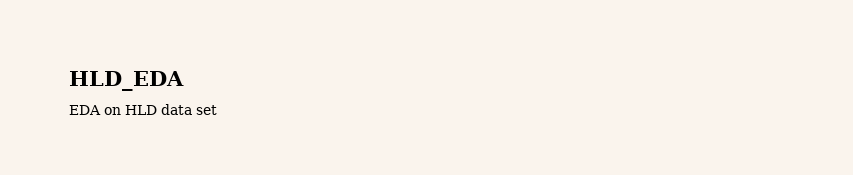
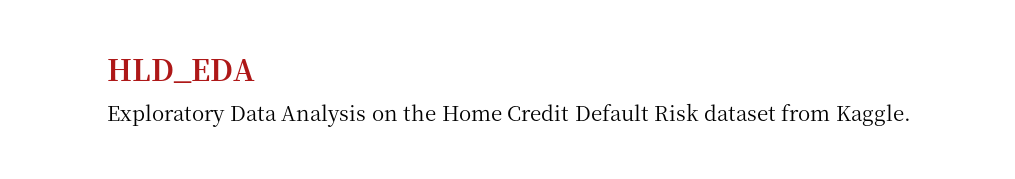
[69,104,217,115] EDA on HLD data set -> [107,103,911,127] Exploratory Data Analysis on the Home Credit Default Risk dataset from Kaggle.

